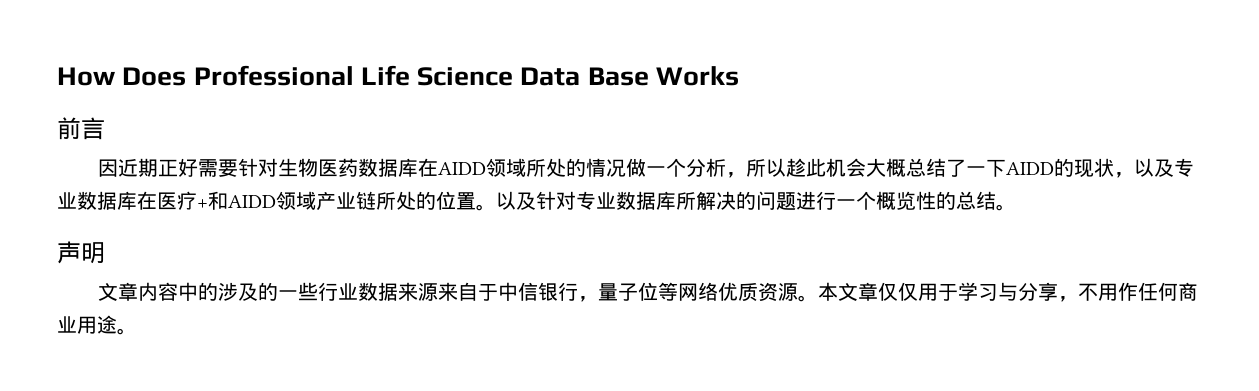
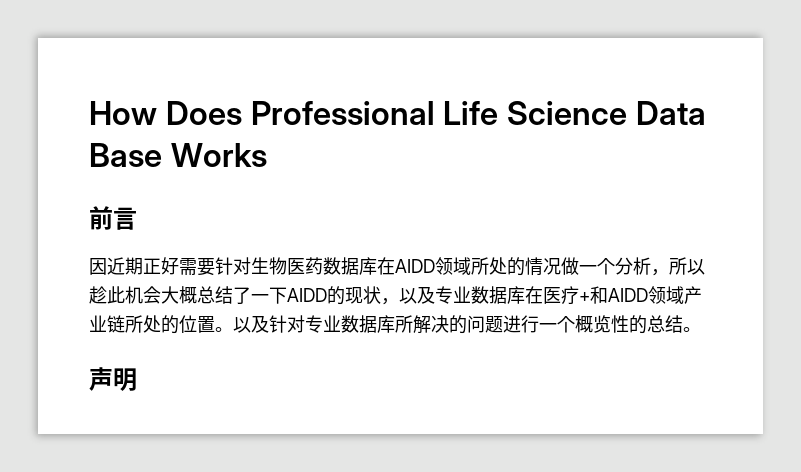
[97,282,1198,302] [57,315,137,335] // 文章内容中的涉及的一些行业数据来源来自于中信银行，量子位等网络优质资源。本文章仅仅用于学习与分享，不用作任何商业用途。 -> (137, 379) none

